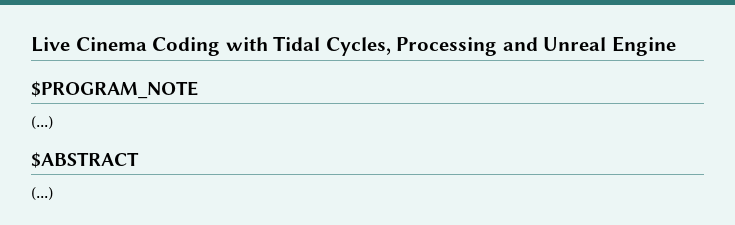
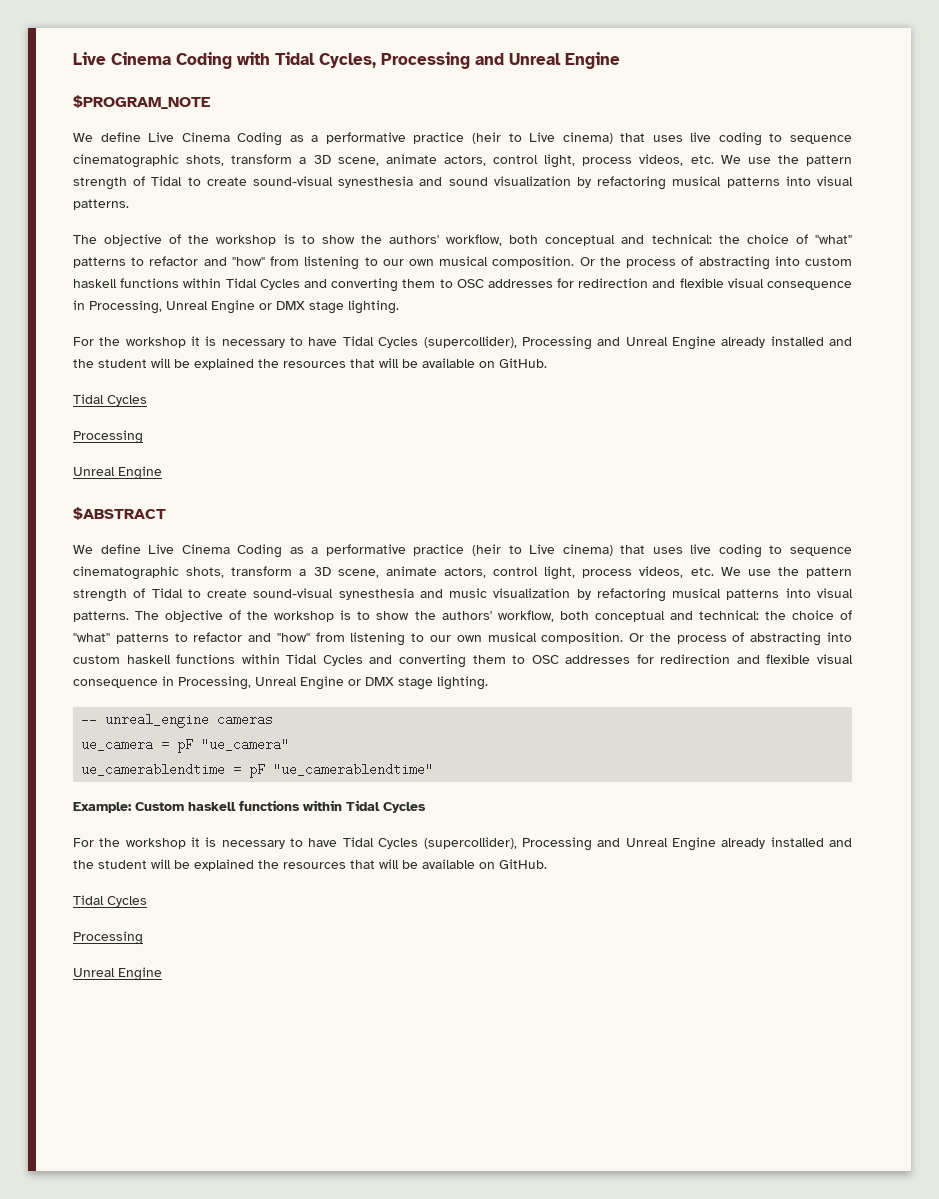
[31,116,53,129] [31,152,139,168] [31,187,53,200] (...) // $ABSTRACT // (...) -> [73,132,852,146] [73,154,852,168] [73,176,854,190] [73,199,129,210] [73,234,852,246] [73,256,852,270] [73,278,852,292] [73,300,399,314] [73,336,853,350] [73,358,547,370] [73,394,147,406] [73,430,143,444] [73,466,162,480] [73,507,166,520] [73,544,852,558] [73,566,852,580] [73,588,853,602] [73,610,852,622] [73,632,853,646] [73,654,853,668] [73,676,488,690] [81,713,274,728] [81,738,290,753] [81,763,434,778] [73,800,426,813] [73,837,853,851] [73,859,547,871] [73,895,147,907] [73,931,143,945] [73,967,162,981] We define Live Cinema Coding as a performative practice (heir to Live cinema) that uses live coding to sequence cinematographic shots, transform a 3D scene, animate actors, control light, process videos, etc. We use the pattern strength of Tidal to create sound-visual synesthesia and sound visualization by refactoring musical patterns into visual patterns. // The objective of the workshop is to show the authors' workflow, both conceptual and technical: the choice of "what" patterns to refactor and "how" from listening to our own musical composition. Or the process of abstracting into custom haskell functions within Tidal Cycles and converting them to OSC addresses for redirection and flexible visual consequence in Processing, Unreal Engine or DMX stage lighting. // For the workshop it is necessary to have Tidal Cycles (supercollider), Processing and Unreal Engine already installed and the student will be explained the resources that will be available on GitHub. // Tidal Cycles // Processing // Unreal Engine // $ABSTRACT // We define Live Cinema Coding as a performative practice (heir to Live cinema) that uses live coding to sequence cinematographic shots, transform a 3D scene, animate actors, control light, process videos, etc. We use the pattern strength of Tidal to create sound-visual synesthesia and music visualization by refactoring musical patterns into visual patterns. The objective of the workshop is to show the authors' workflow, both conceptual and technical: the choice of "what" patterns to refactor and "how" from listening to our own musical composition. Or the process of abstracting into custom haskell functions within Tidal Cycles and converting them to OSC addresses for redirection and flexible visual consequence in Processing, Unreal Engine or DMX stage lighting. // -- unreal_engine cameras // ue_camera = pF "ue_camera" // ue_camerablendtime = pF "ue_camerablendtime" // Example: Custom haskell functions within Tidal Cycles // For the workshop it is necessary to have Tidal Cycles (supercollider), Processing and Unreal Engine already installed and the student will be explained the resources that will be available on GitHub. // Tidal Cycles // Processing // Unreal Engine

